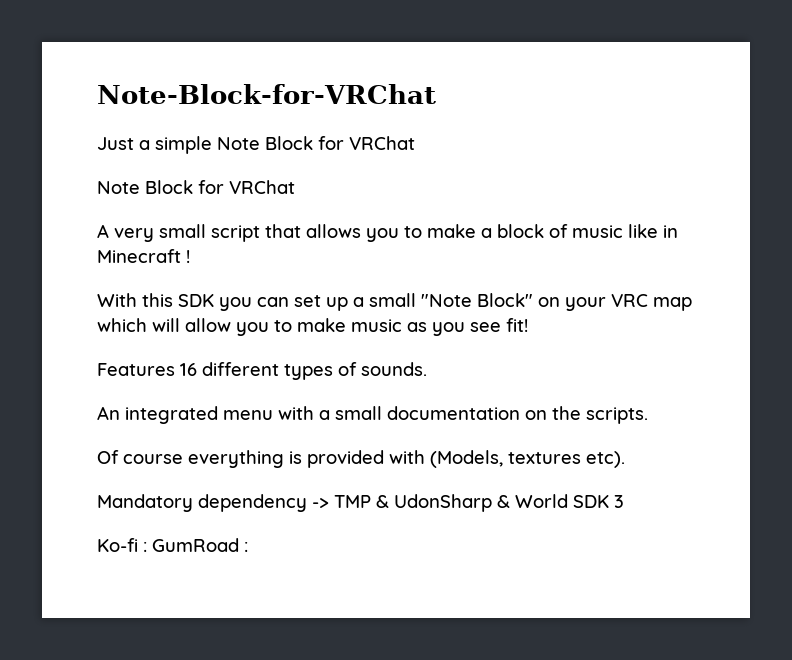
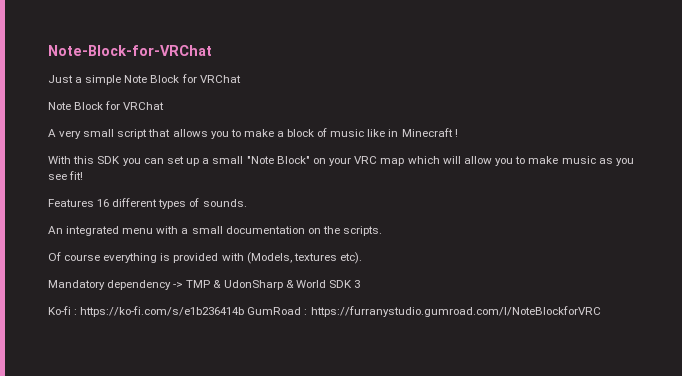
(147, 547) none -> [80,306,245,317] https://ko-fi.com/s/e1b236414b
(248, 547) none -> [310,306,601,317] https://furranystudio.gumroad.com/l/NoteBlockforVRC

